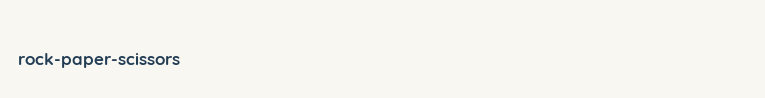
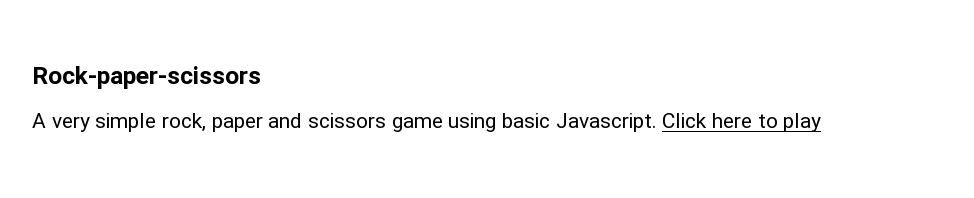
[18,53,180,68] rock-paper-scissors -> [32,66,261,89] [32,113,822,132] Rock-paper-scissors // A very simple rock, paper and scissors game using basic Javascript. Click here to play

